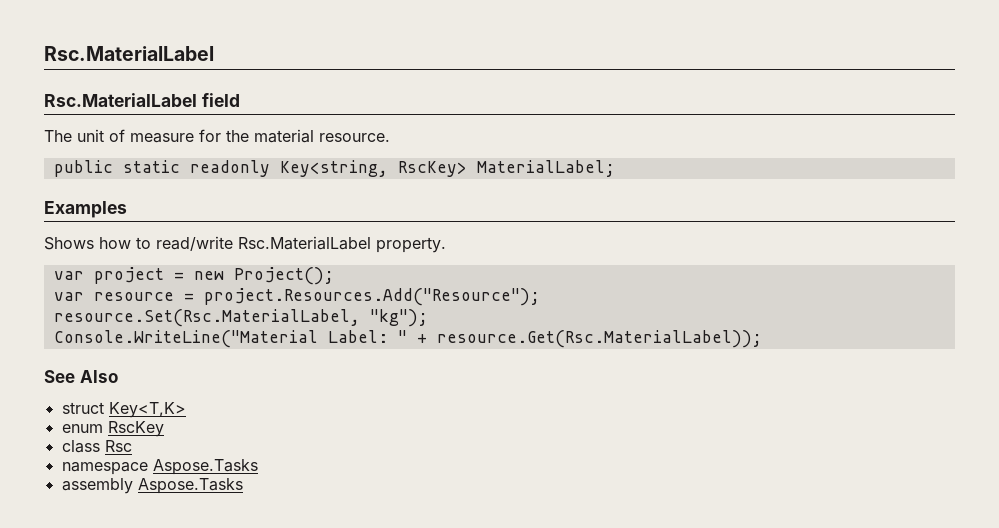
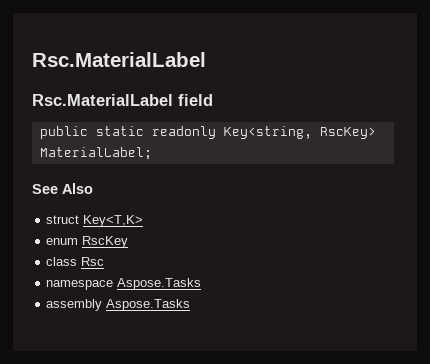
[44,129,390,143] // The unit of measure for the material resource. -> (213, 100) none
[44,201,127,218] [44,236,446,253] [53,267,334,285] [53,288,540,306] [53,309,428,327] [53,330,762,348] // Examples // Shows how to read/write Rsc.MaterialLabel property. // var project = new Project(); // var resource = project.Resources.Add("Resource"); // resource.Set(Rsc.MaterialLabel, "kg"); // Console.WriteLine("Material Label: " + resource.Get(Rsc.MaterialLabel)); -> (152, 153) none

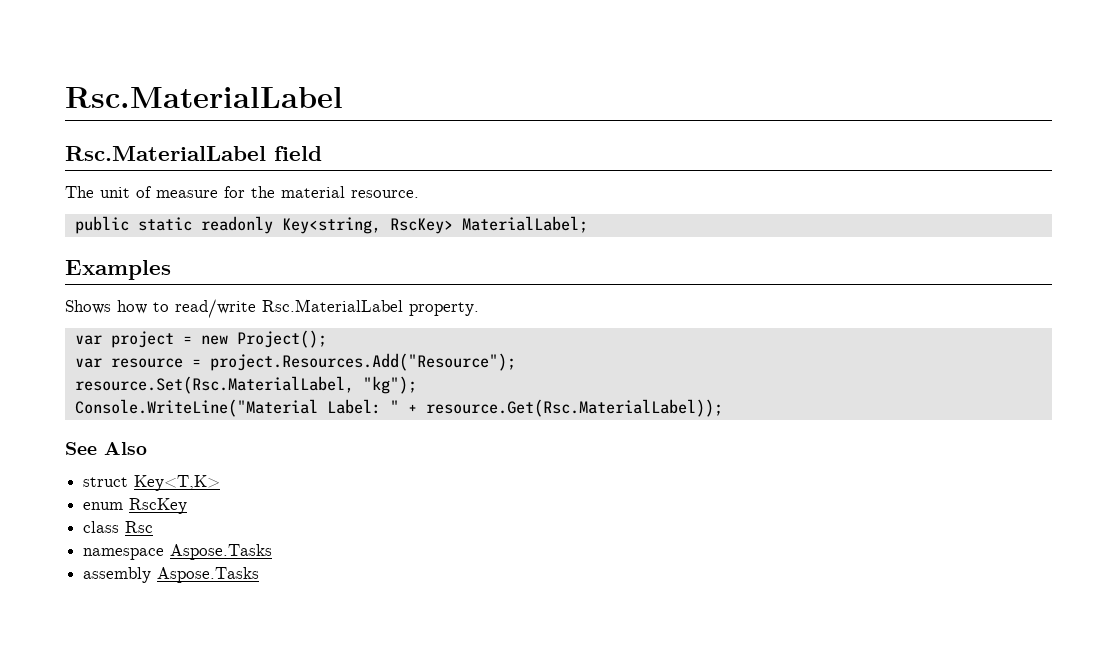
(213, 100) none -> [65,186,419,198] // The unit of measure for the material resource.
(152, 153) none -> [65,260,171,280] [65,299,479,318] [74,330,327,348] [74,353,516,371] [74,376,417,394] [74,399,723,417] // Examples // Shows how to read/write Rsc.MaterialLabel property. // var project = new Project(); // var resource = project.Resources.Add("Resource"); // resource.Set(Rsc.MaterialLabel, "kg"); // Console.WriteLine("Material Label: " + resource.Get(Rsc.MaterialLabel));

